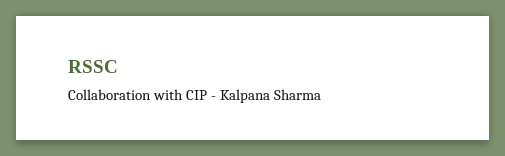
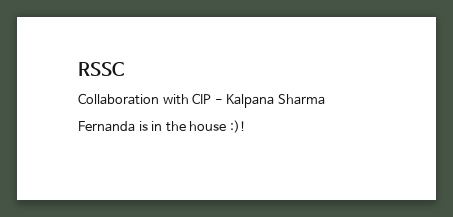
(321, 94) none -> [78,120,246,133] // Fernanda is in the house :)!

